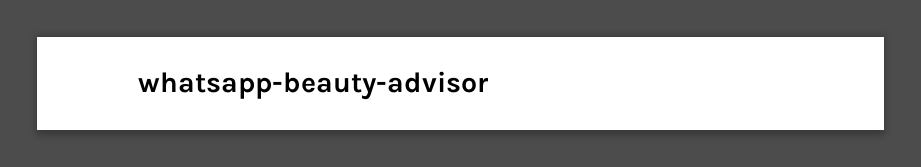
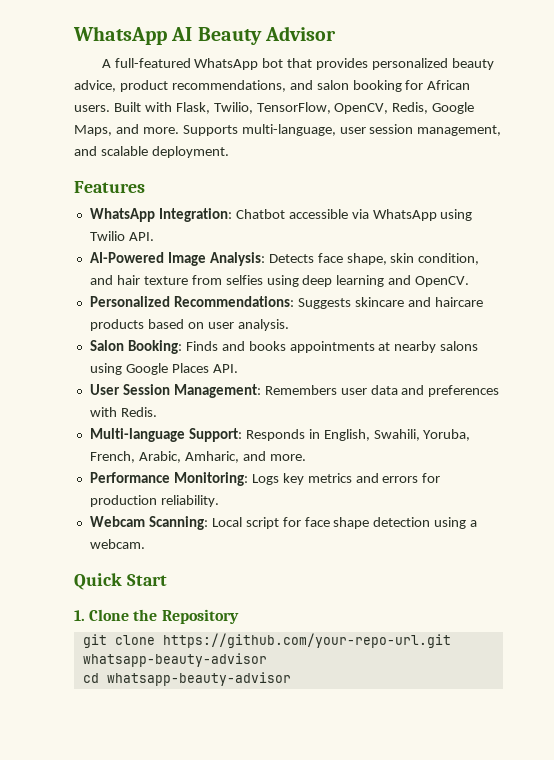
[138,71,488,100] whatsapp-beauty-advisor -> [73,26,336,45] [101,58,495,70] [74,80,471,92] [74,102,475,114] [74,124,502,136] [74,146,229,158] [74,181,145,193] [89,208,473,222] [89,231,154,241] [89,252,480,266] [89,275,470,287] [89,296,483,309] [89,319,289,331] [89,340,479,354] [89,363,238,375] [89,384,500,398] [89,407,157,417] [89,428,471,442] [89,451,306,463] [89,472,441,486] [89,495,219,507] [89,516,478,530] [89,539,145,549] [74,573,167,590] [74,609,239,624] [82,633,451,648] [82,653,267,667] [82,672,291,686] WhatsApp AI Beauty Advisor // A full-featured WhatsApp bot that provides personalized beauty advice, product recommendations, and salon booking for African users. Built with Flask, Twilio, TensorFlow, OpenCV, Redis, Google Maps, and more. Supports multi-language, user session management, and scalable deployment. // Features // WhatsApp Integration: Chatbot accessible via WhatsApp using Twilio API. // AI-Powered Image Analysis: Detects face shape, skin condition, and hair texture from selfies using deep learning and OpenCV. // Personalized Recommendations: Suggests skincare and haircare products based on user analysis. // Salon Booking: Finds and books appointments at nearby salons using Google Places API. // User Session Management: Remembers user data and preferences with Redis. // Multi-language Support: Responds in English, Swahili, Yoruba, French, Arabic, Amharic, and more. // Performance Monitoring: Logs key metrics and errors for production reliability. // Webcam Scanning: Local script for face shape detection using a webcam. // Quick Start // 1. Clone the Repository // git clone https://github.com/your-repo-url.git whatsapp-beauty-advisor // cd whatsapp-beauty-advisor

